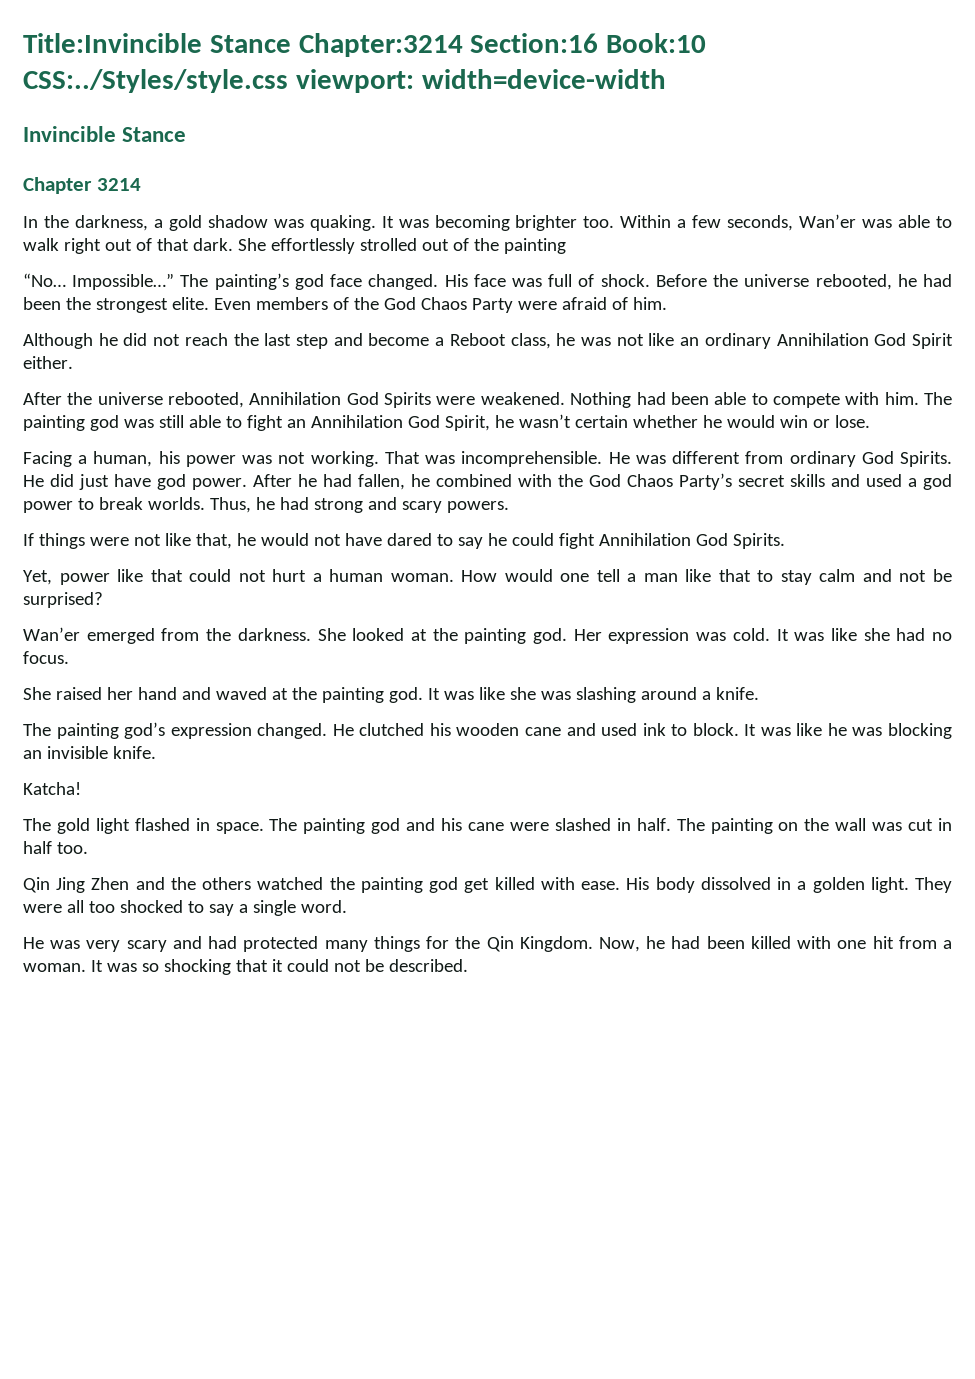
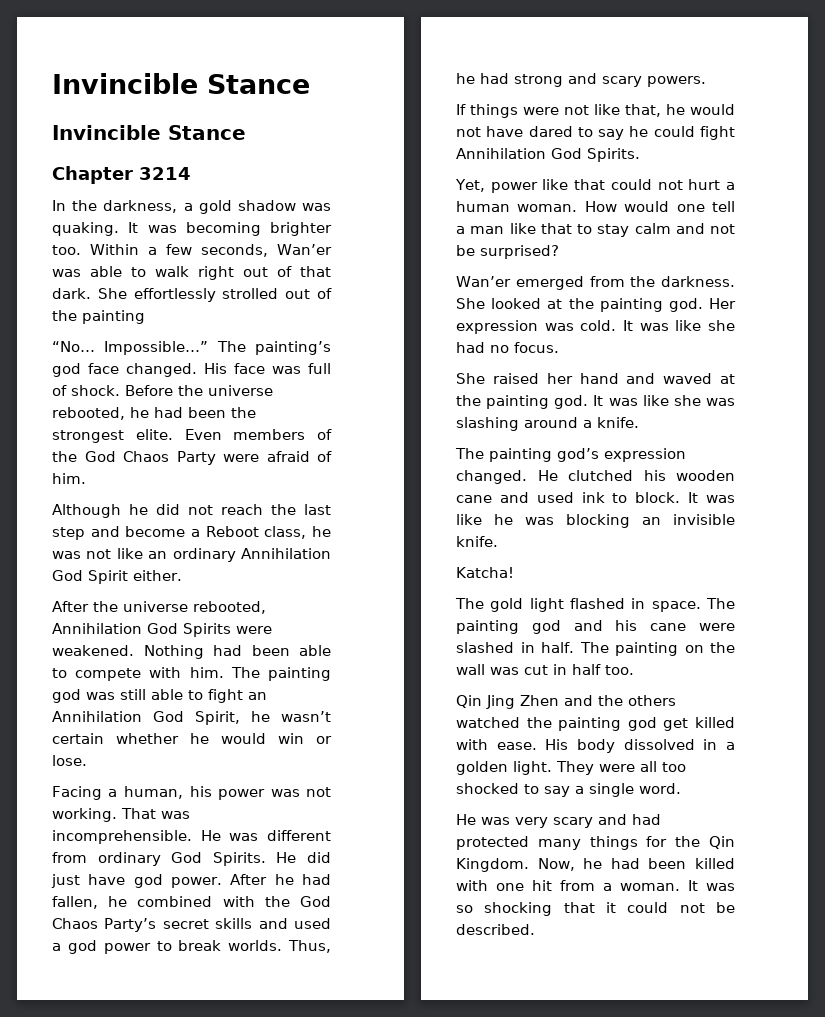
[23,33,707,57] [23,69,666,93] Title:Invincible Stance Chapter:3214 Section:16 Book:10 CSS:../Styles/style.css viewport: width=device-width -> [52,73,310,94] Invincible Stance

